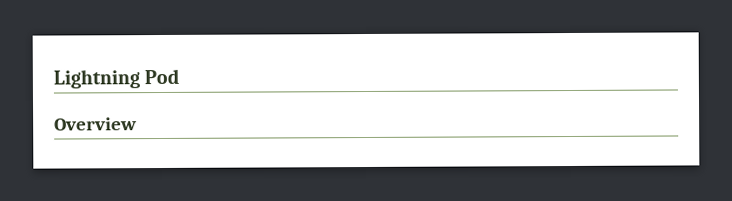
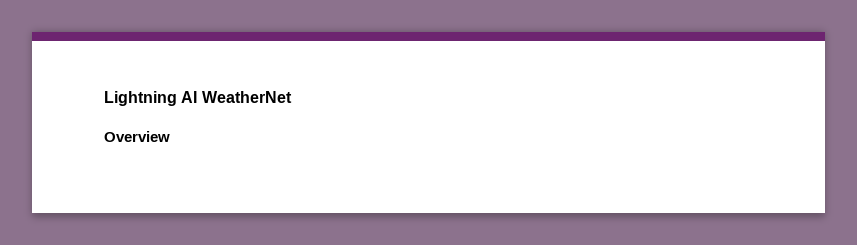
[144,68,180,85] Pod -> [181,91,292,103] AI WeatherNet

